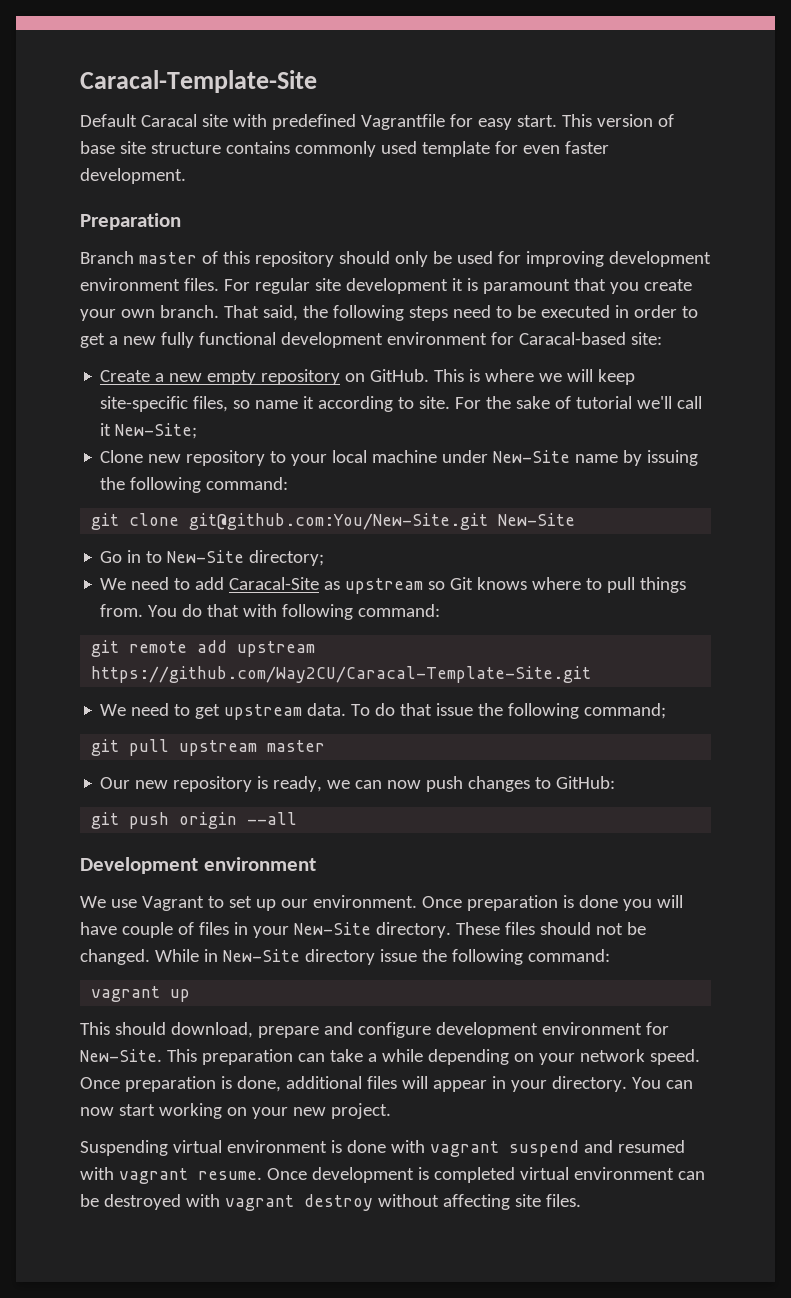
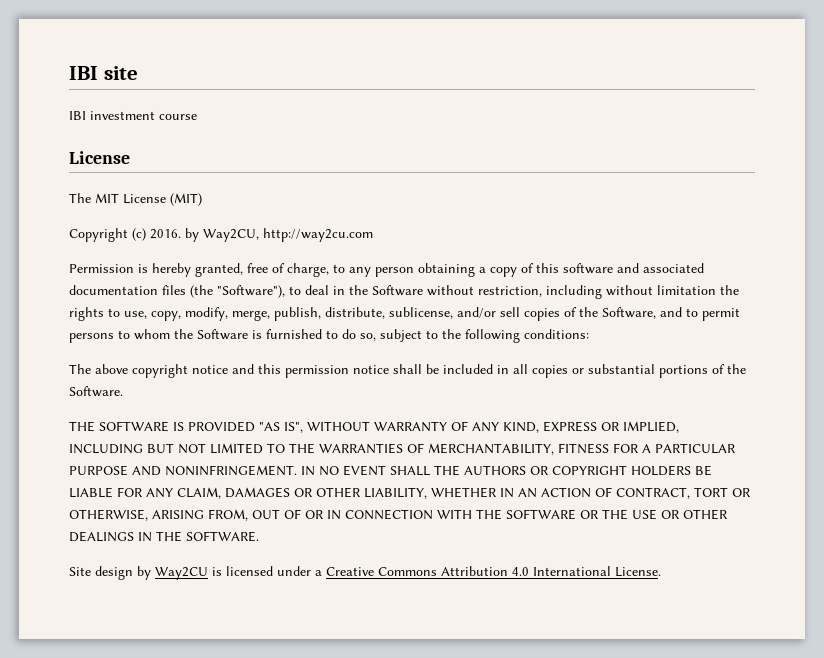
[80,70,317,93] [80,114,674,130] [80,141,609,157] [80,168,186,184] [80,213,181,230] [80,251,711,267] [80,278,692,294] [80,305,698,321] [80,332,662,348] [100,369,636,385] [100,396,703,412] [100,423,198,439] [100,450,699,466] [100,477,289,493] [91,513,576,530] [100,550,325,566] [100,577,687,594] [100,604,441,620] [91,640,316,657] [91,666,592,683] [100,703,667,720] [91,739,326,756] [100,776,616,792] [91,812,298,829] [80,857,316,874] [80,895,683,911] [80,922,646,938] [80,949,610,965] [91,986,191,1002] [80,1022,669,1038] [80,1049,700,1065] [80,1076,693,1092] [80,1103,391,1119] [80,1140,685,1157] [80,1167,705,1184] [80,1194,581,1211] Caracal-Template-Site // Default Caracal site with predefined Vagrantfile for easy start. This version of base site structure contains commonly used template for even faster development. // Preparation // Branch master of this repository should only be used for improving development environment files. For regular site development it is paramount that you create your own branch. That said, the following steps need to be executed in order to get a new fully functional development environment for Caracal-based site: // Create a new empty repository on GitHub. This is where we will keep site-specific files, so name it according to site. For the sake of tutorial we'll call it New-Site; // Clone new repository to your local machine under New-Site name by issuing the following command: // git clone git@github.com:You/New-Site.git New-Site // Go in to New-Site directory; // We need to add Caracal-Site as upstream so Git knows where to pull things from. You do that with following command: // git remote add upstream https://github.com/Way2CU/Caracal-Template-Site.git // We need to get upstream data. To do that issue the following command; // git pull upstream master // Our new repository is ready, we can now push changes to GitHub: // git push origin --all // Development environment // We use Vagrant to set up our environment. Once preparation is done you will have couple of files in your New-Site directory. These files should not be changed. While in New-Site directory issue the following command: // vagrant up // This should download, prepare and configure development environment for New-Site. This preparation can take a while depending on your network speed. Once preparation is done, additional files will appear in your directory. You can now start working on your new project. // Suspending virtual environment is done with vagrant suspend and resumed with vagrant resume. Once development is completed virtual environment can be destroyed with vagrant destroy without affecting site files. -> [69,66,138,80] [69,111,197,120] [69,151,130,164] [69,193,202,206] [69,228,373,242] [69,263,704,277] [69,285,739,299] [69,307,740,321] [69,329,589,343] [69,364,746,378] [69,386,123,397] [69,421,679,433] [69,443,736,455] [69,465,712,476] [69,487,751,499] [69,509,728,521] [69,531,259,542] [69,566,661,580] IBI site // IBI investment course // License // The MIT License (MIT) // Copyright (c) 2016. by Way2CU, http://way2cu.com // Permission is hereby granted, free of charge, to any person obtaining a copy of this software and associated documentation files (the "Software"), to deal in the Software without restriction, including without limitation the rights to use, copy, modify, merge, publish, distribute, sublicense, and/or sell copies of the Software, and to permit persons to whom the Software is furnished to do so, subject to the following conditions: // The above copyright notice and this permission notice shall be included in all copies or substantial portions of the Software. // THE SOFTWARE IS PROVIDED "AS IS", WITHOUT WARRANTY OF ANY KIND, EXPRESS OR IMPLIED, INCLUDING BUT NOT LIMITED TO THE WARRANTIES OF MERCHANTABILITY, FITNESS FOR A PARTICULAR PURPOSE AND NONINFRINGEMENT. IN NO EVENT SHALL THE AUTHORS OR COPYRIGHT HOLDERS BE LIABLE FOR ANY CLAIM, DAMAGES OR OTHER LIABILITY, WHETHER IN AN ACTION OF CONTRACT, TORT OR OTHERWISE, ARISING FROM, OUT OF OR IN CONNECTION WITH THE SOFTWARE OR THE USE OR OTHER DEALINGS IN THE SOFTWARE. // Site design by Way2CU is licensed under a Creative Commons Attribution 4.0 International License.

